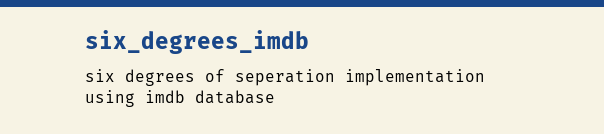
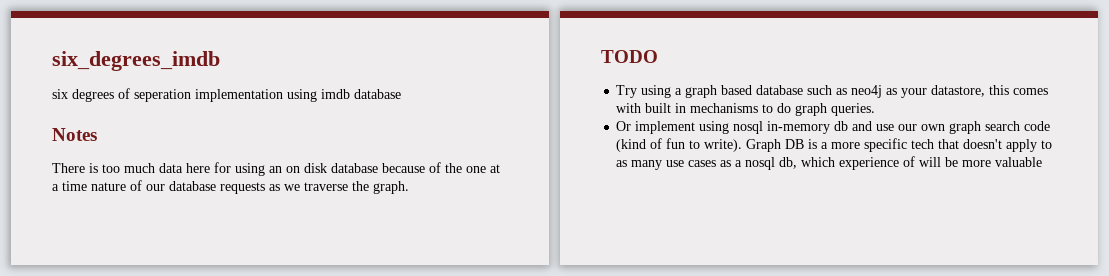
(275, 97) none -> [52,128,97,141] [52,162,500,176] [52,180,409,194] [601,50,658,63] [616,85,1049,98] [616,103,876,116] [616,121,1051,134] [616,138,1053,152] [616,156,1043,170] // Notes // There is too much data here for using an on disk database because of the one at a time nature of our database requests as we traverse the graph. // TODO // Try using a graph based database such as neo4j as your datastore, this comes with built in mechanisms to do graph queries. // Or implement using nosql in-memory db and use our own graph search code (kind of fun to write). Graph DB is a more specific tech that doesn't apply to as many use cases as a nosql db, which experience of will be more valuable

